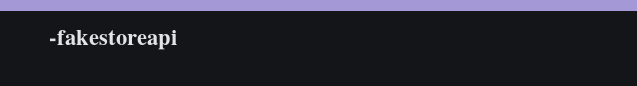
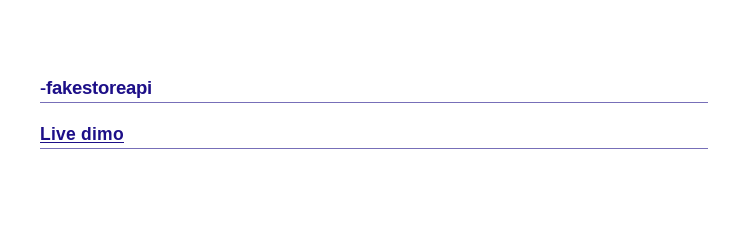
(177, 40) none -> [40,127,124,140] // Live dimo

